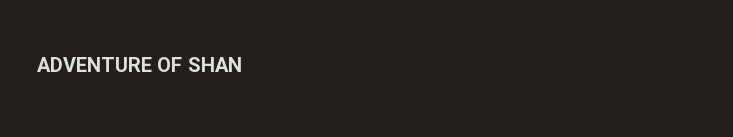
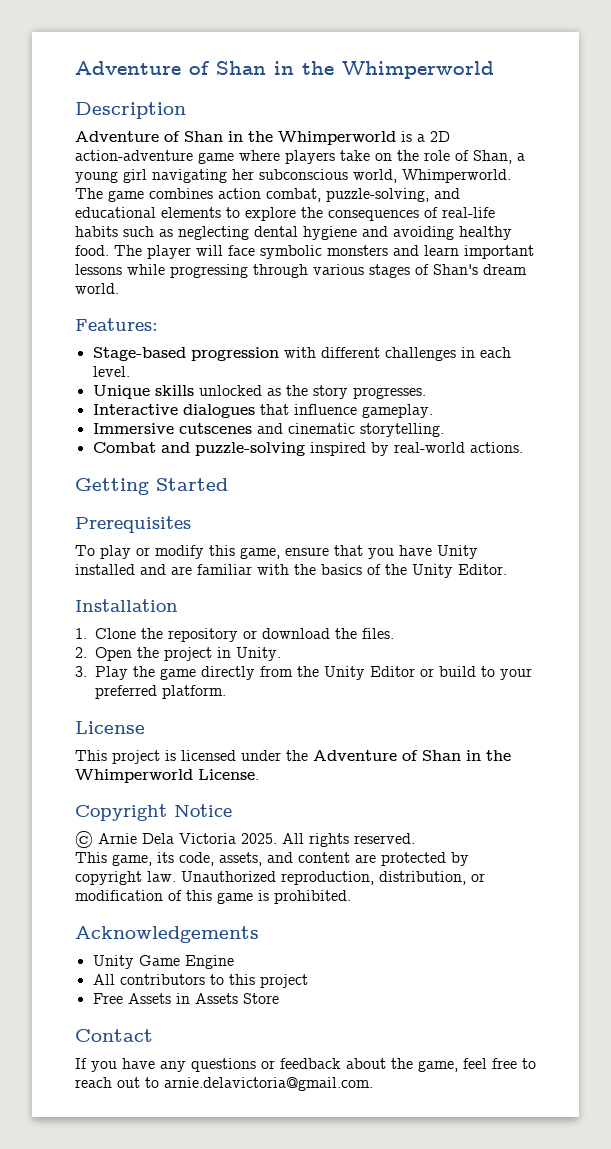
[37,57,242,72] ADVENTURE OF SHAN -> [75,61,494,79] [75,102,186,119] [75,131,450,145] [75,150,525,164] [75,169,511,183] [75,188,460,202] [75,207,495,221] [75,226,512,240] [75,245,534,259] [75,264,527,278] [75,283,119,294] [75,318,158,331] [92,347,511,361] [92,366,130,377] [92,385,426,399] [92,404,433,418] [92,423,444,437] [92,442,523,456] [75,478,228,495] [75,516,191,533] [75,545,478,559] [75,564,507,578] [75,599,178,612] [75,628,394,642] [75,647,281,661] [75,666,532,680] [95,685,226,699] [75,721,145,734] [75,750,511,764] [75,769,259,783] [75,804,232,821] [75,831,415,848] [75,852,469,866] [75,871,485,885] [75,890,351,904] [75,926,259,943] [92,955,234,969] [92,974,308,988] [92,993,279,1004] [75,1029,153,1042] [75,1058,536,1072] [75,1077,373,1091] Adventure of Shan in the Whimperworld // Description // Adventure of Shan in the Whimperworld is a 2D action-adventure game where players take on the role of Shan, a young girl navigating her subconscious world, Whimperworld. The game combines action combat, puzzle-solving, and educational elements to explore the consequences of real-life habits such as neglecting dental hygiene and avoiding healthy food. The player will face symbolic monsters and learn important lessons while progressing through various stages of Shan's dream world. // Features: // Stage-based progression with different challenges in each level. // Unique skills unlocked as the story progresses. // Interactive dialogues that influence gameplay. // Immersive cutscenes and cinematic storytelling. // Combat and puzzle-solving inspired by real-world actions. // Getting Started // Prerequisites // To play or modify this game, ensure that you have Unity installed and are familiar with the basics of the Unity Editor. // Installation // 1. Clone the repository or download the files. // 2. Open the project in Unity. // 3. Play the game directly from the Unity Editor or build to your preferred platform. // License // This project is licensed under the Adventure of Shan in the Whimperworld License. // Copyright Notice // © Arnie Dela Victoria 2025. All rights reserved. // This game, its code, assets, and content are protected by copyright law. Unauthorized reproduction, distribution, or modification of this game is prohibited. // Acknowledgements // Unity Game Engine // All contributors to this project // Free Assets in Assets Store // Contact // If you have any questions or feedback about the game, feel free to reach out to arnie.delavictoria@gmail.com.

